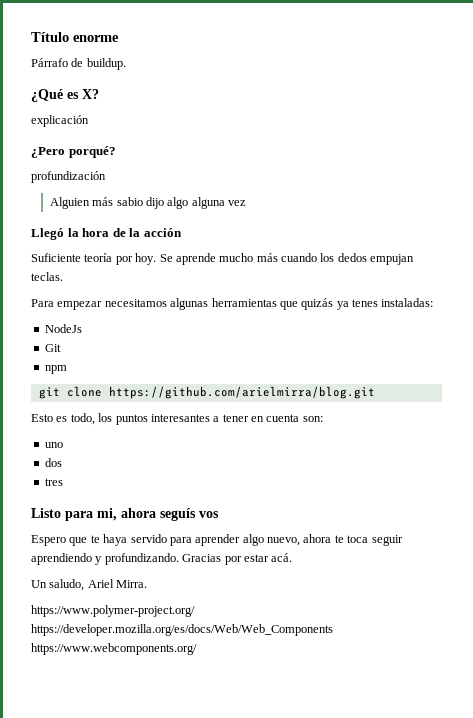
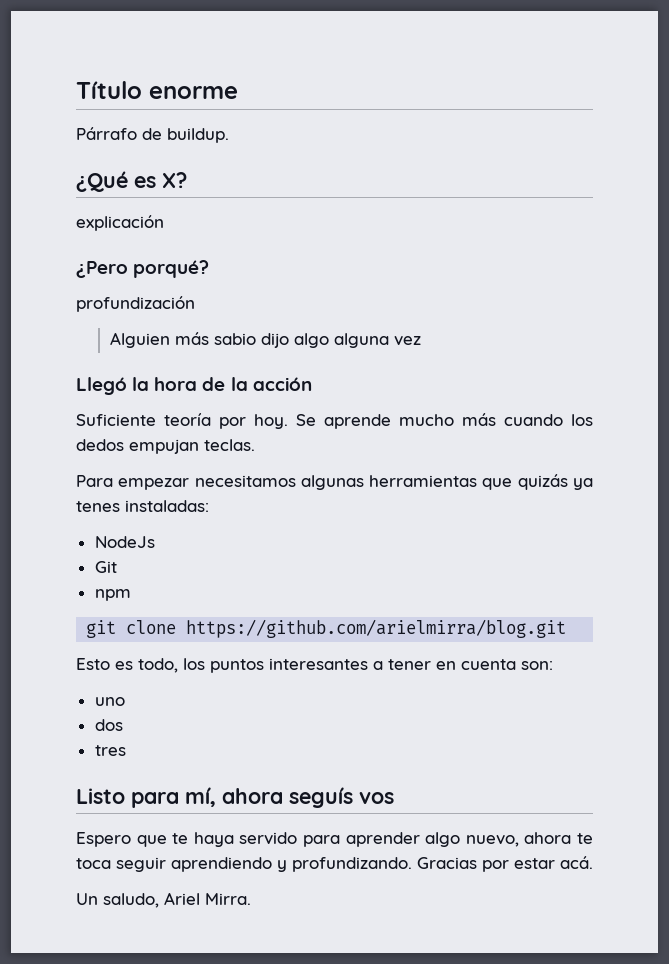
[97,508,117,521] mi, -> [185,787,216,807] mí,
[31,605,195,617] [31,624,333,636] [31,643,197,655] // https://www.polymer-project.org/ https://developer.mozilla.org/es/docs/Web/Web_Components https://www.webcomponents.org/ -> (251, 899) none

